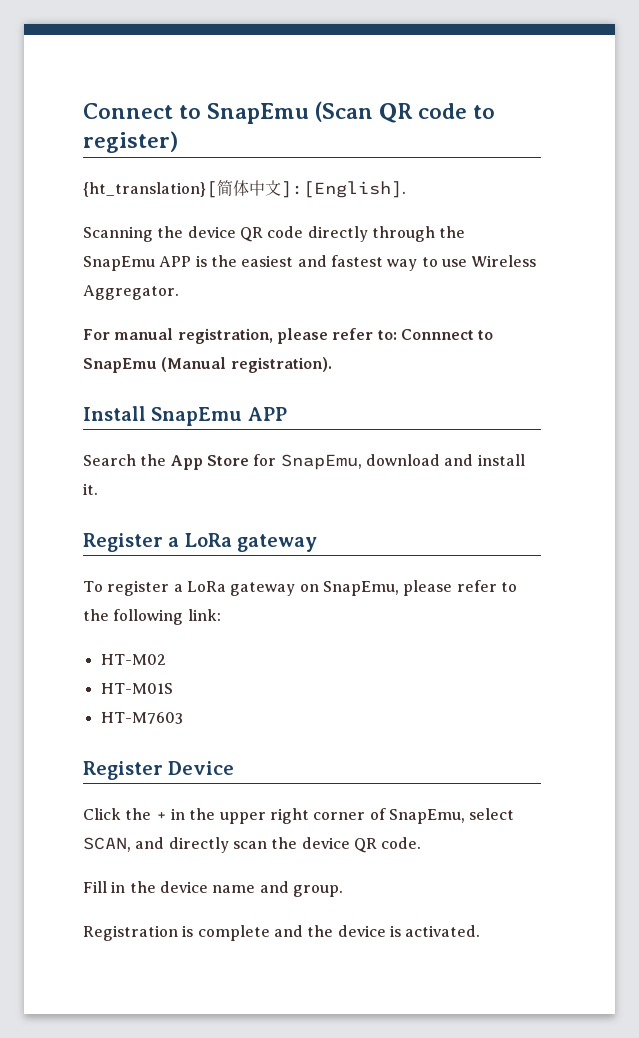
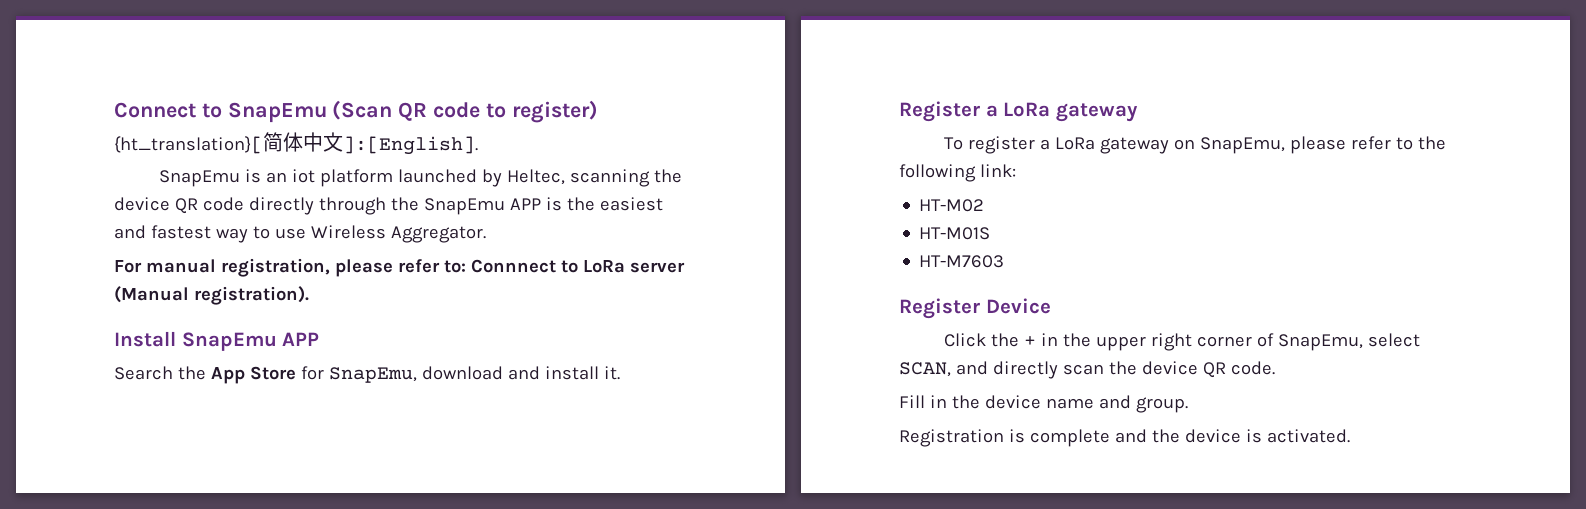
[83,226,153,242] Scanning -> [158,169,650,187] SnapEmu is an iot platform launched by Heltec, scanning
[83,358,157,373] SnapEmu -> [582,260,685,273] LoRa server

